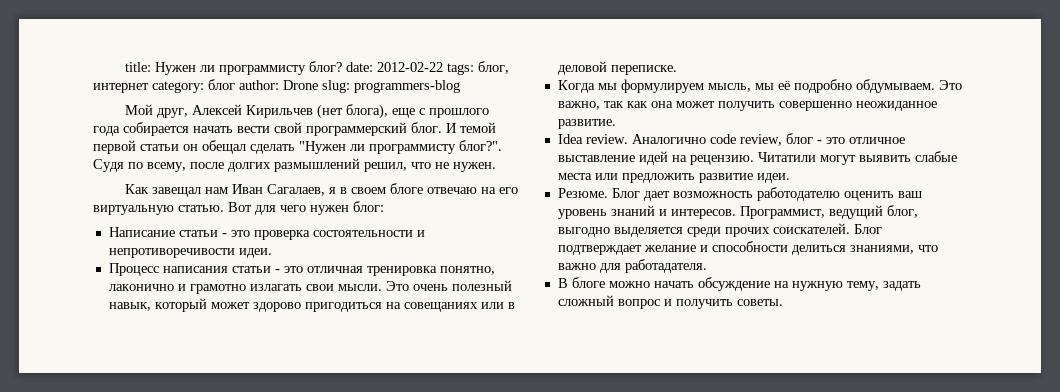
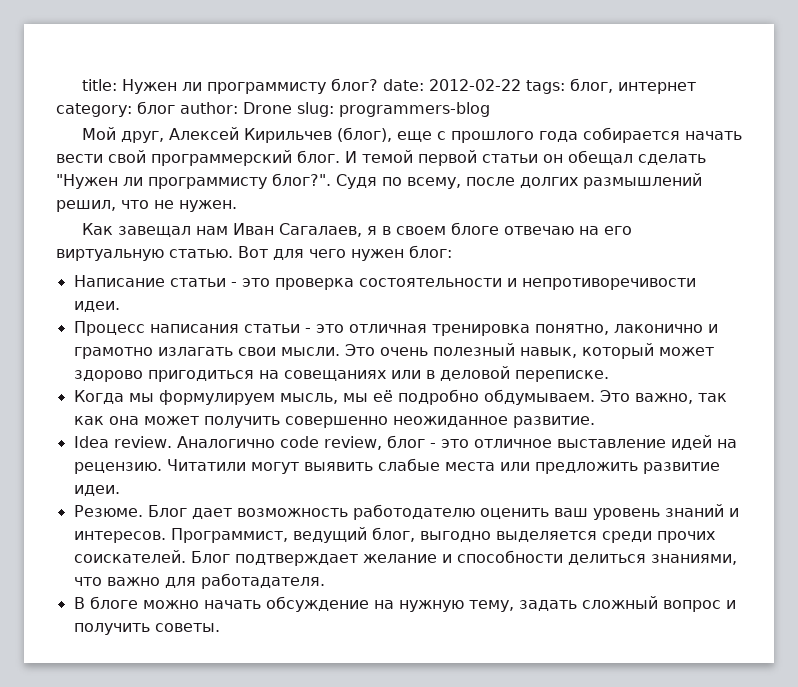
[316,104,388,119] (нет блога), -> [336,127,392,142] (блог),

